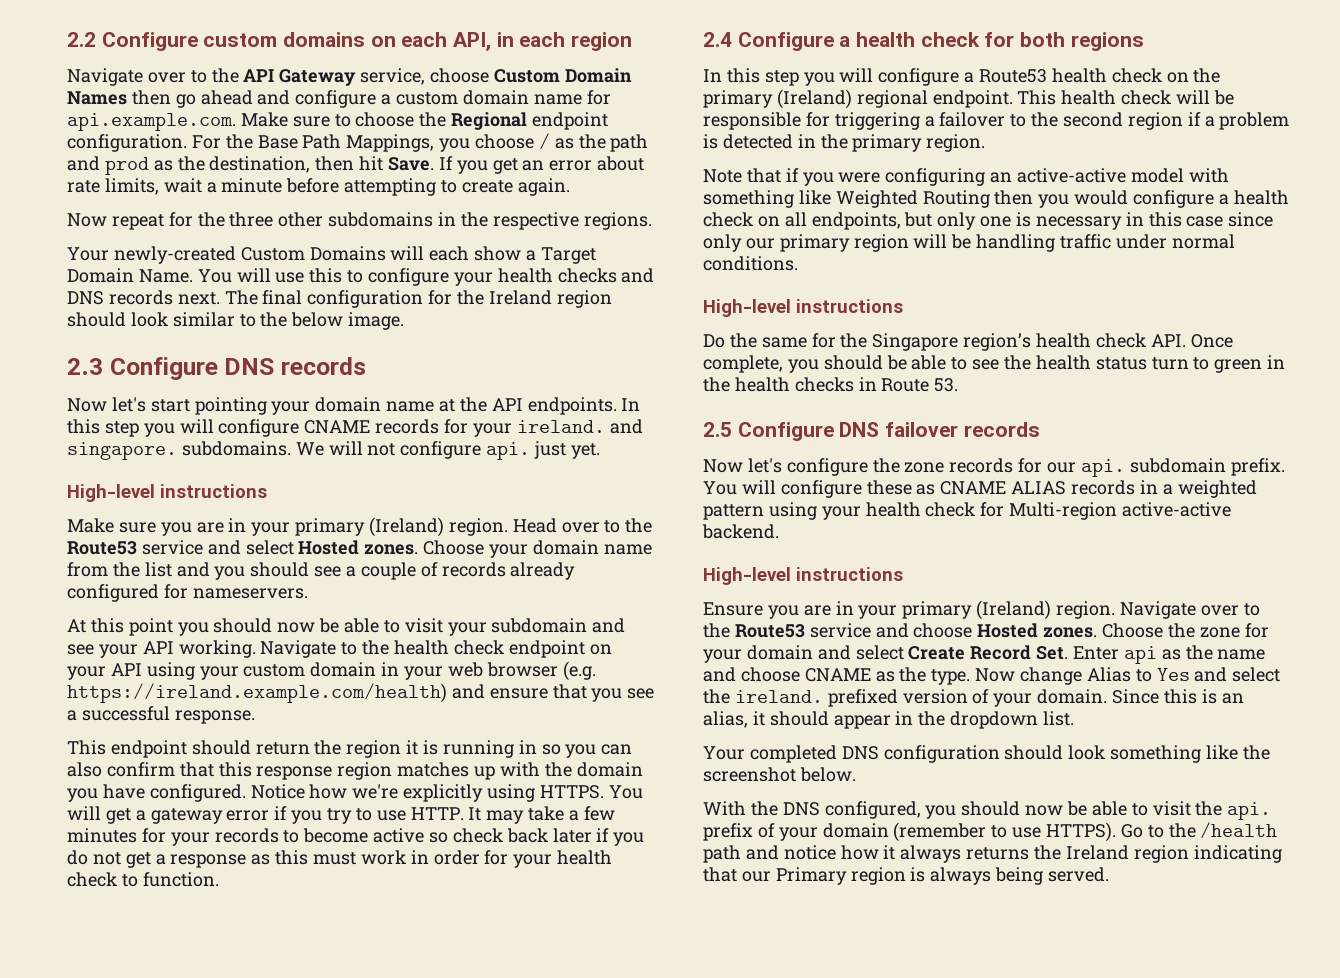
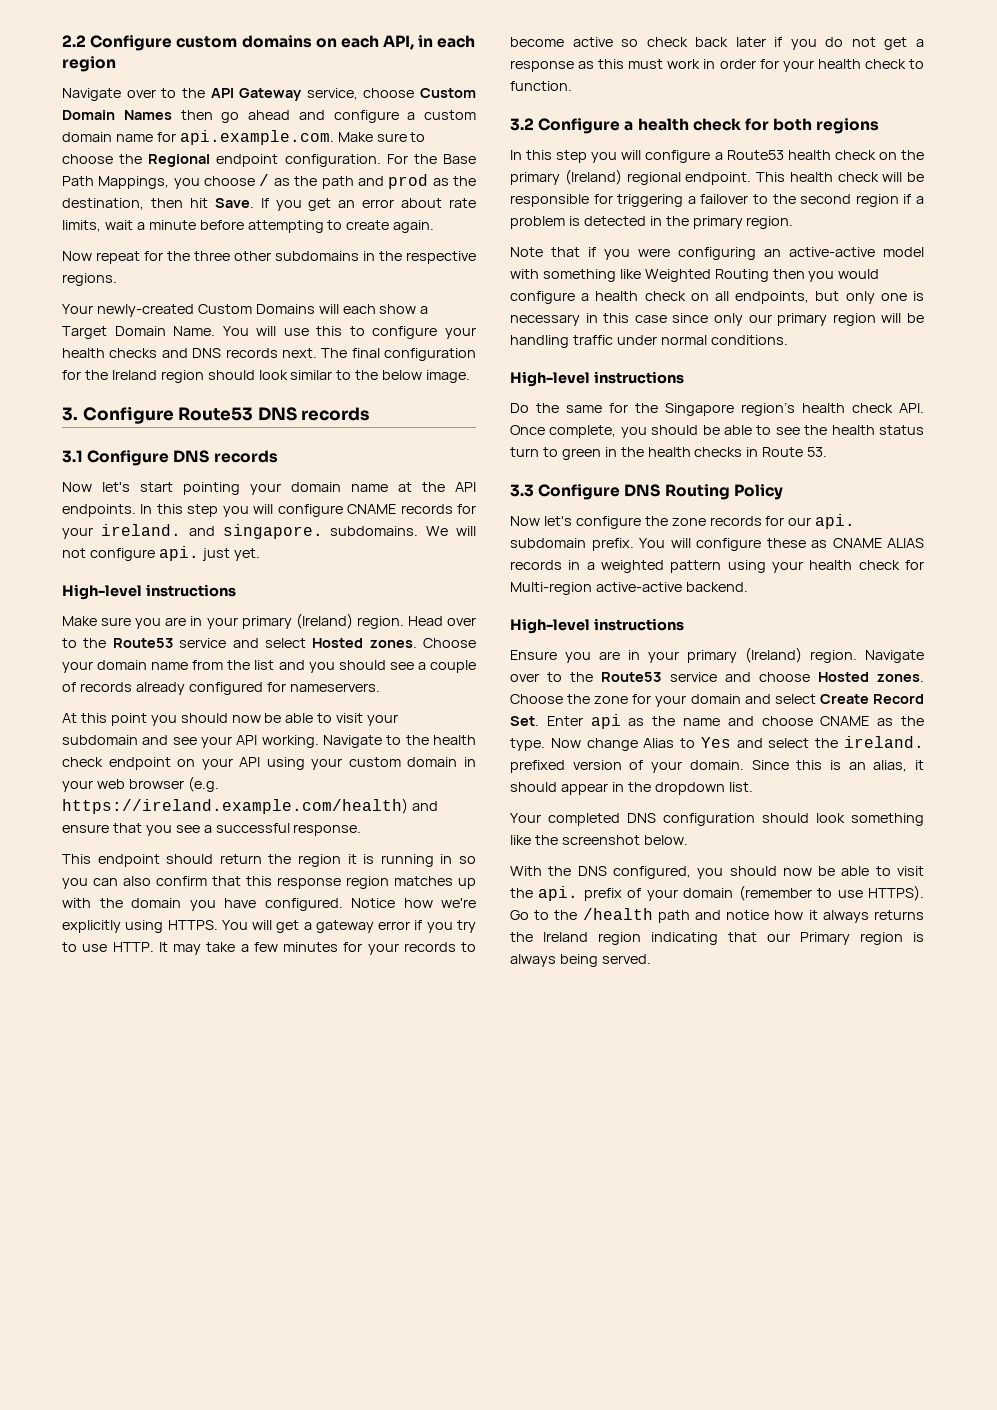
[67,358,103,375] 2.3 -> [62,406,370,424] [62,450,83,463] 3. Configure Route53 DNS records // 3.1
[703,32,732,47] 2.4 -> [510,118,534,131] 3.2
[703,422,1040,441] 2.5 Configure DNS failover records -> [510,484,783,500] 3.3 Configure DNS Routing Policy

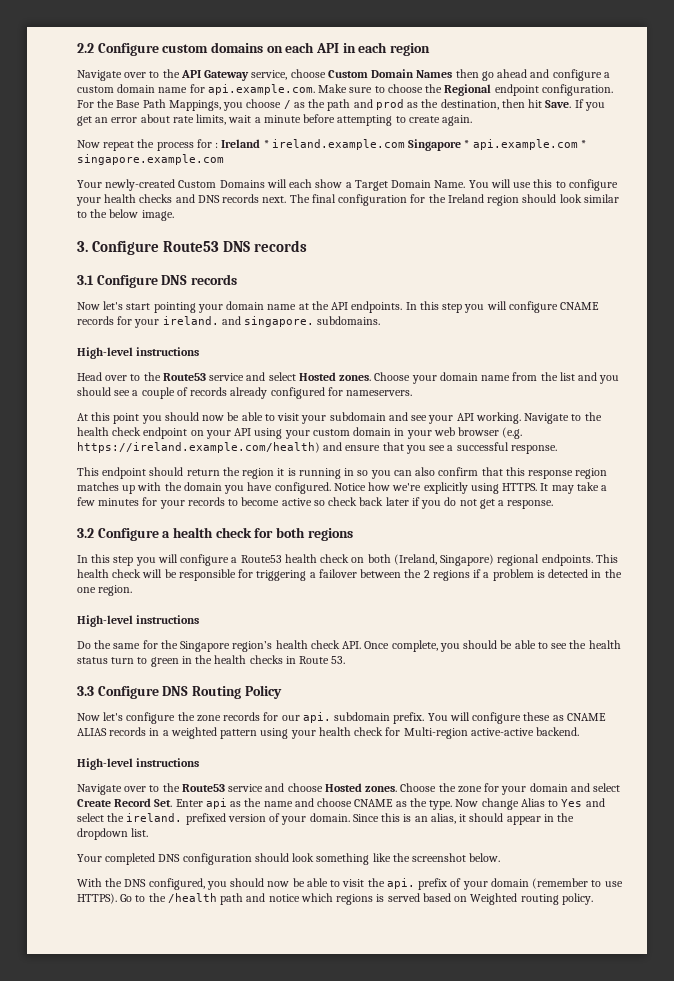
[383,35,415,50] API, -> [315,43,339,53] API
[144,251,476,264] [62,273,117,286] for the three other subdomains in the respective regions. -> [137,139,586,151] [77,154,224,165] the process for : Ireland * ireland.example.com Singapore * api.example.com * singapore.example.com
[426,526,476,536] [62,546,260,561] [62,584,236,600] [62,613,404,629] We will not configure api. just yet. // High-level instructions // Make sure you are in your primary (Ireland) region. -> [77,347,200,359] // High-level instructions //
[221,920,476,933] [62,942,154,952] You will get a gateway error if you try to use HTTP. -> (538, 487) none
[510,59,924,72] [510,81,572,91] response as this must work in order for your health check to function. -> [507,500,554,509] response.
[900,150,924,160] [510,169,752,185] the primary (Ireland) regional endpoint. -> [367,554,593,566] both (Ireland, Singapore) regional endpoints.
[753,194,899,207] to the second region -> [360,569,470,581] between the 2 regions
[692,216,794,229] [510,247,924,260] [510,269,880,282] [510,291,924,304] [510,313,925,326] [510,335,788,348] primary region. // Note that if you were configuring an active-active model with something like Weighted Routing then you would configure a health check on all endpoints, but only one is necessary in this case since only our primary region will be handling traffic under normal conditions. -> [77,585,133,596] one region.
[510,647,857,663] Ensure you are in your primary (Ireland) region. -> (200, 762) none
[774,910,924,923] [510,932,924,945] [510,954,651,967] how it always returns the Ireland region indicating that our Primary region is always being served. -> [300,893,593,905] which regions is served based on Weighted routing policy.

